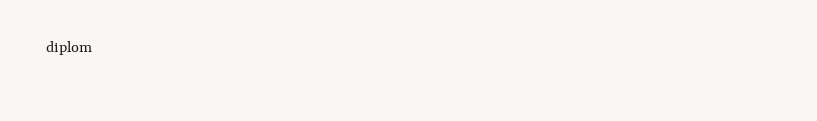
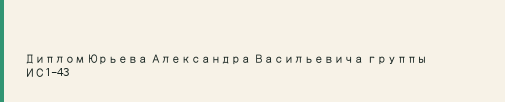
[46,41,92,55] diplom -> [25,54,427,65] [25,68,69,77] Диплом Юрьева Александра Васильевича группы ИС1-43

